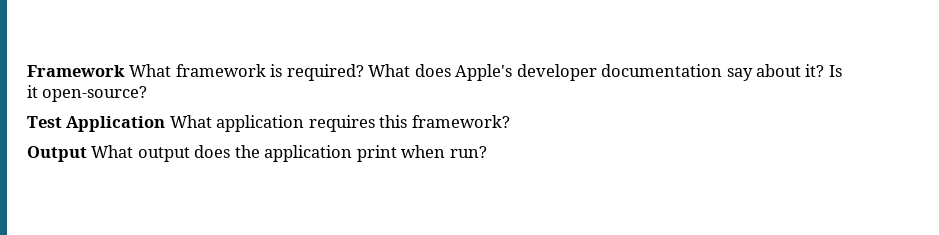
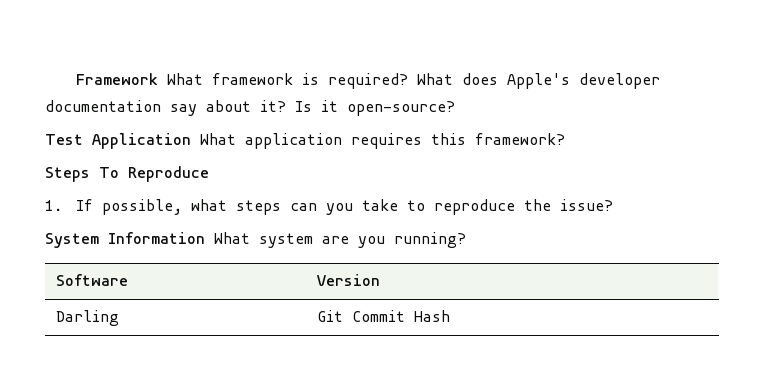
[27,145,487,162] Output What output does the application print when run? -> [45,166,209,182] [45,199,614,215] [45,232,466,248] [55,274,128,286] [316,274,380,286] [55,310,119,326] [316,310,450,322] Steps To Reproduce // 1. If possible, what steps can you take to reproduce the issue? // System Information What system are you running? // Software | Version // Darling | Git Commit Hash

